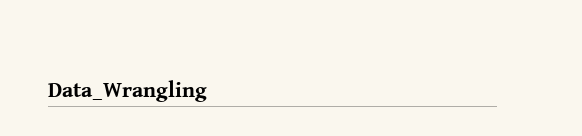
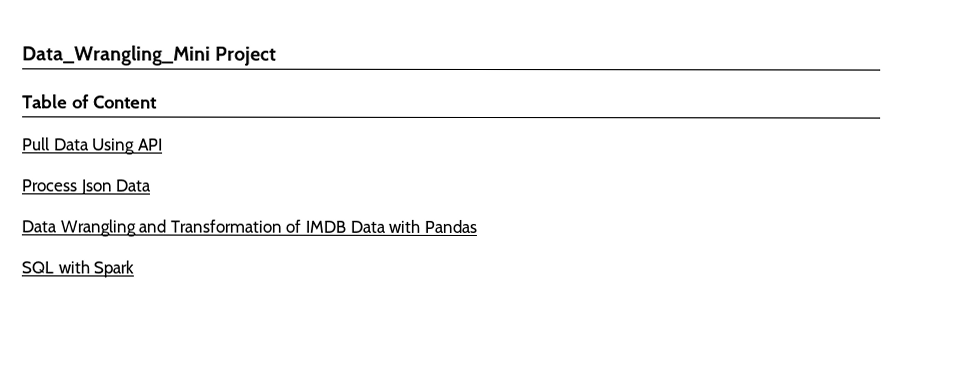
[48,80,207,102] Data_Wrangling -> [22,45,278,66] [22,94,157,109] [22,137,163,155] [21,179,153,195] [21,219,477,237] [21,260,135,278] Data_Wrangling_Mini Project // Table of Content // Pull Data Using API // Process Json Data // Data Wrangling and Transformation of IMDB Data with Pandas // SQL with Spark

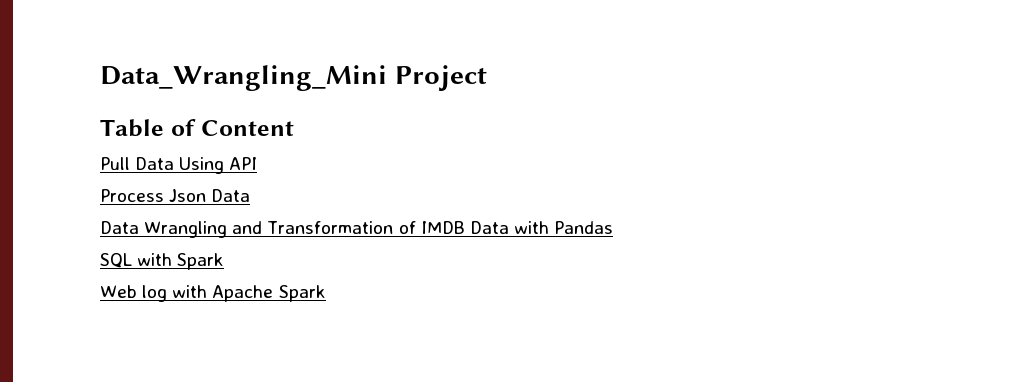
(135, 269) none -> [100,285,326,302] // Web log with Apache Spark

